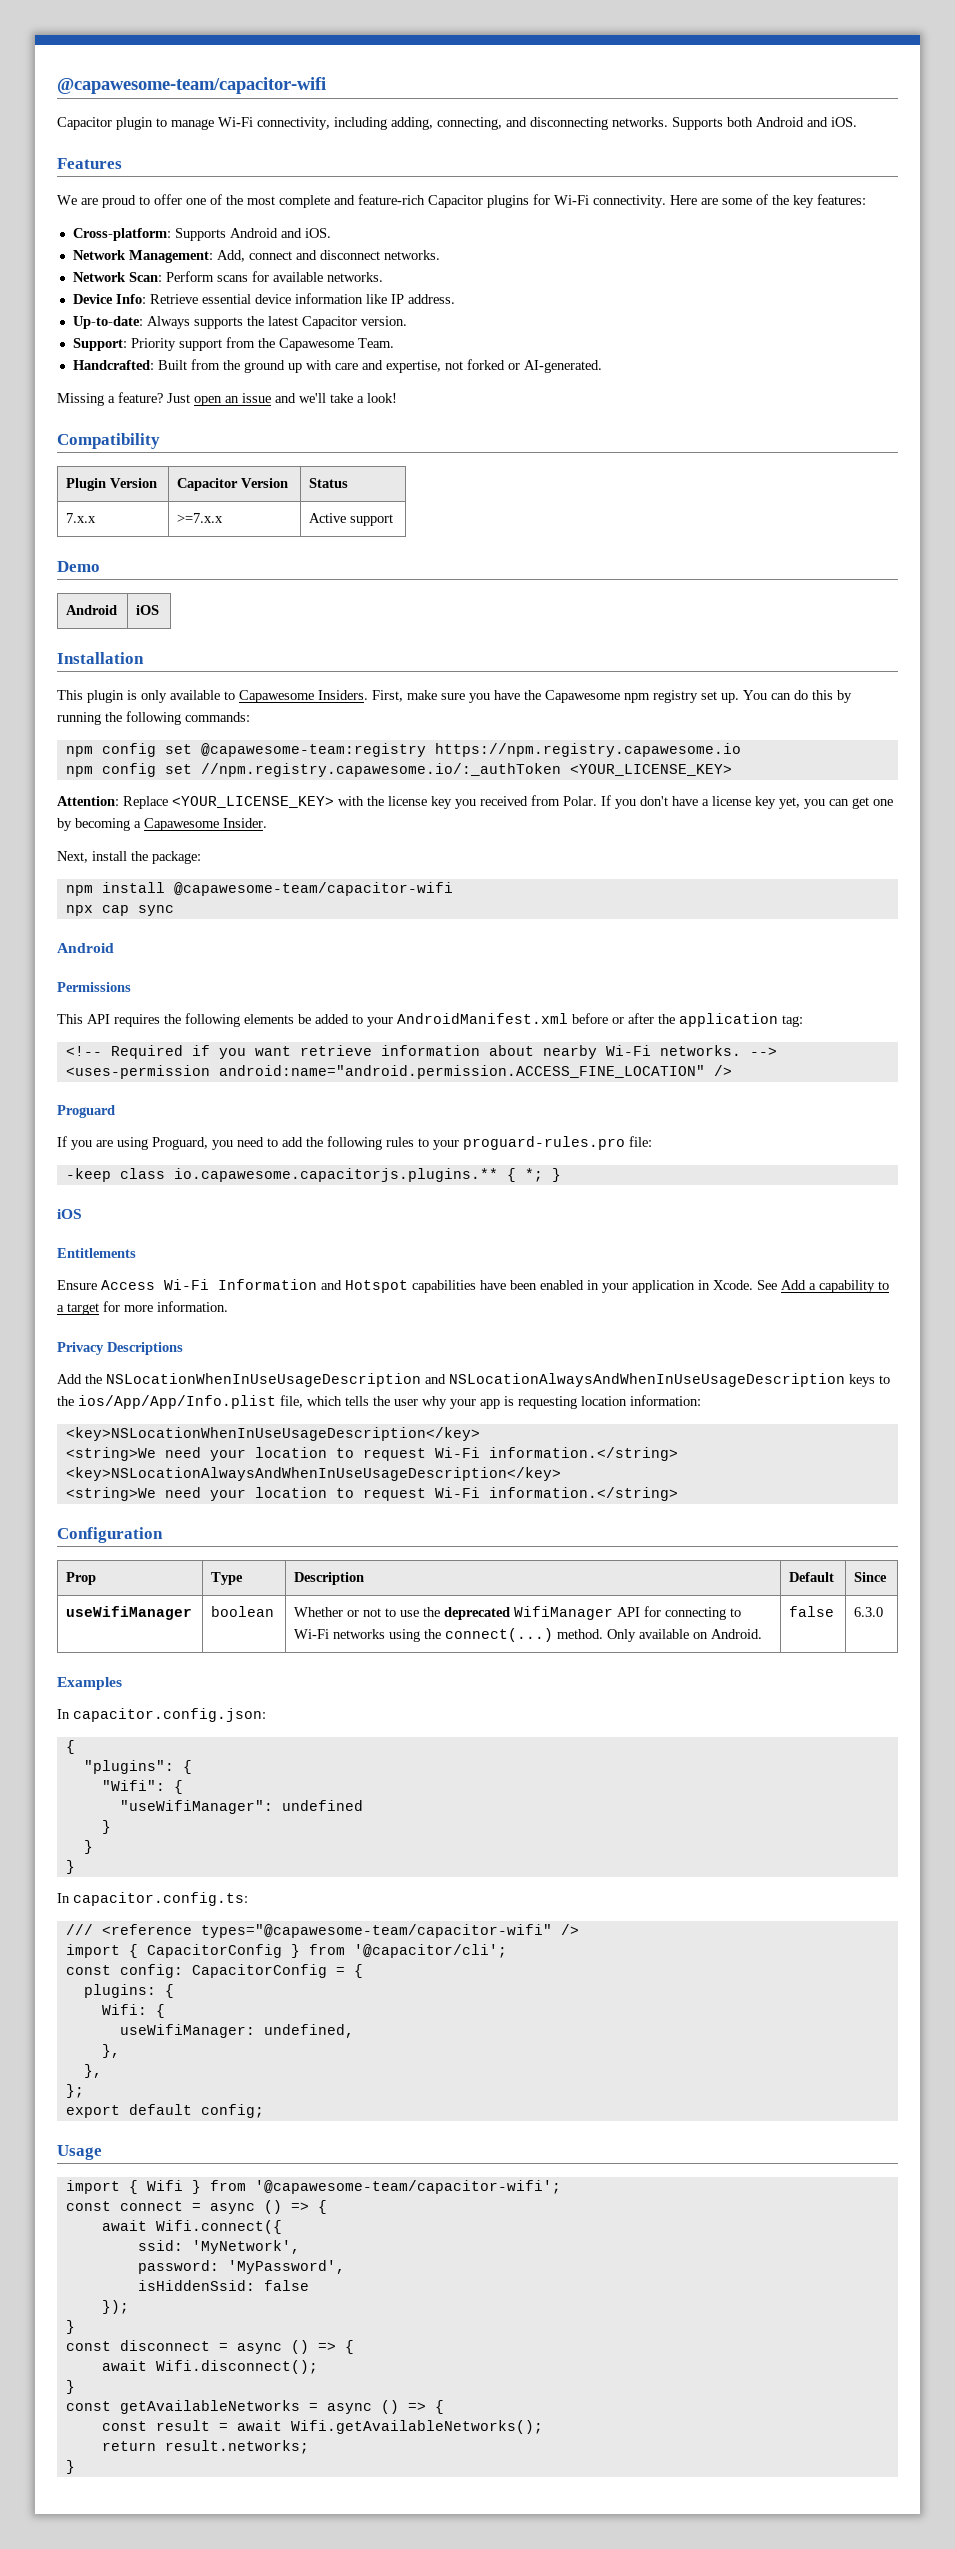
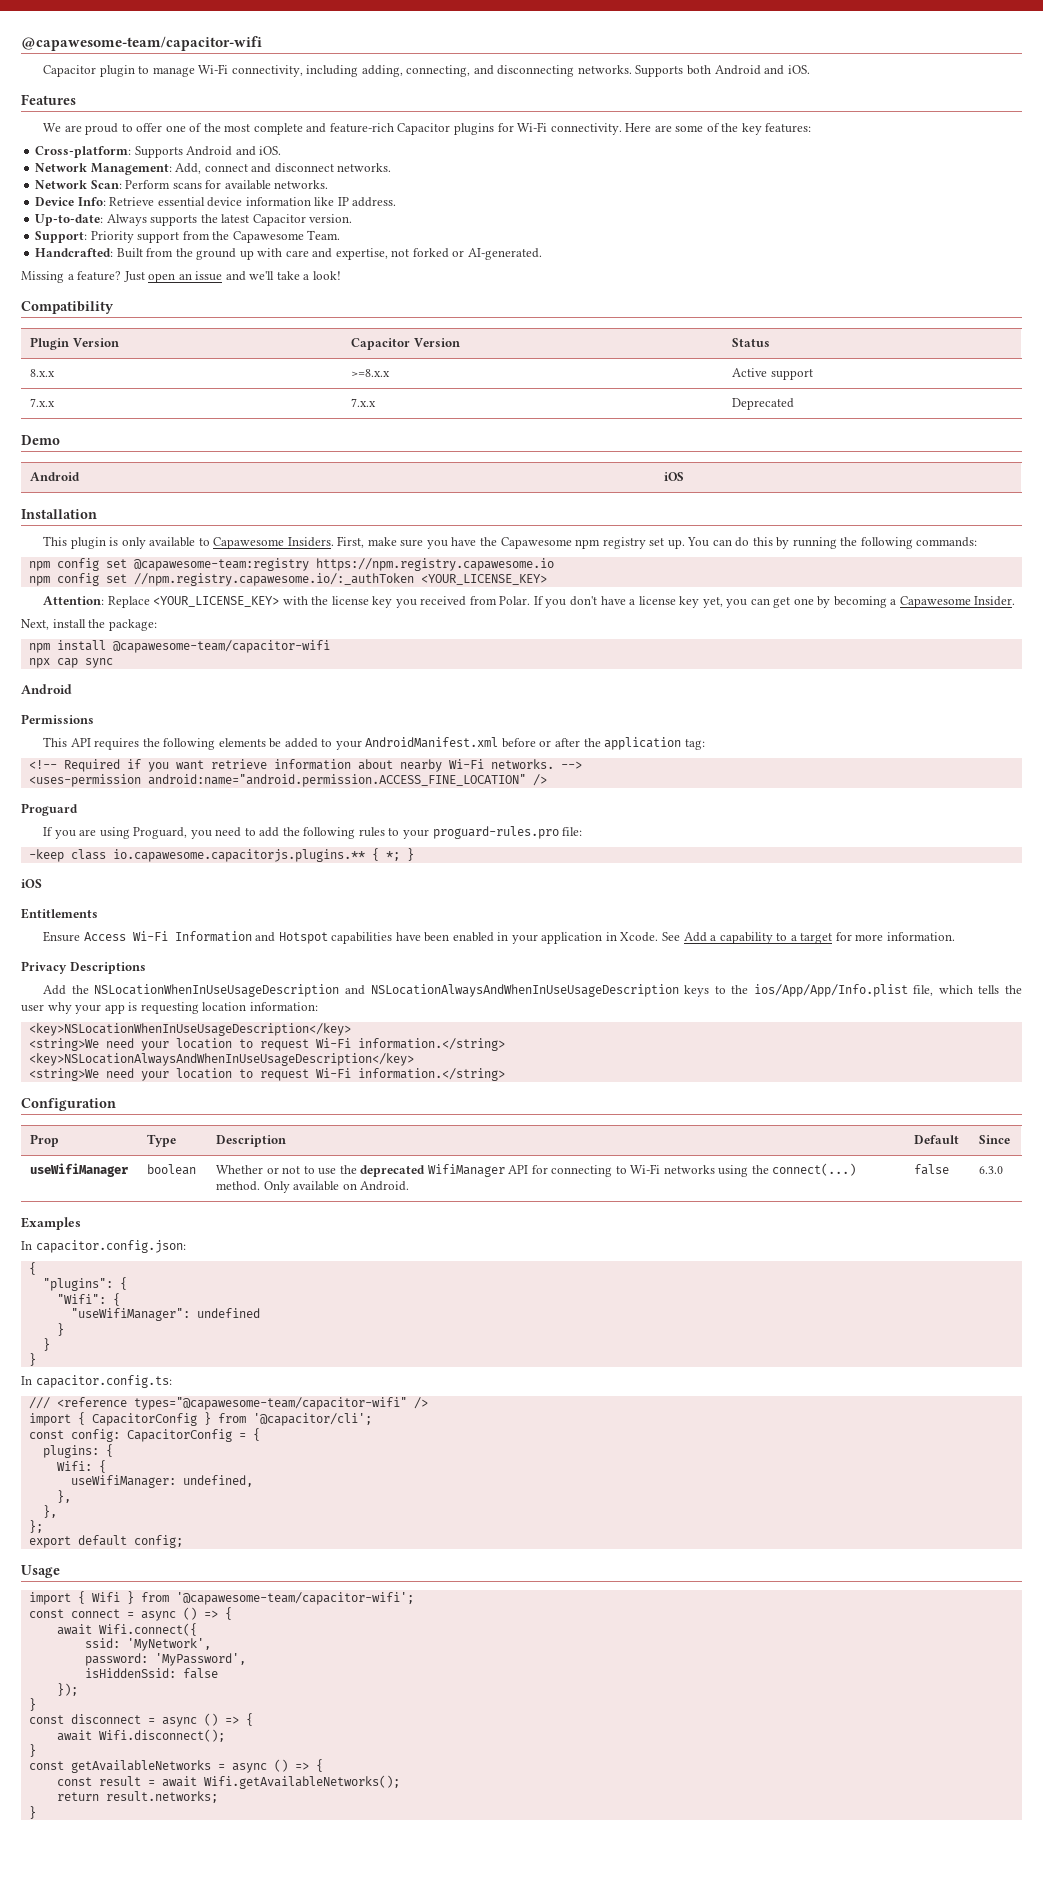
[66,513,97,523] [177,513,224,523] 7.x.x | >=7.x.x -> [30,369,56,377] [351,369,391,377] 8.x.x | >=8.x.x
(394, 520) none -> [30,398,56,407] [351,398,377,407] [732,398,795,410] // 7.x.x | 7.x.x | Deprecated

